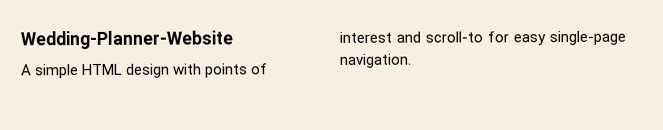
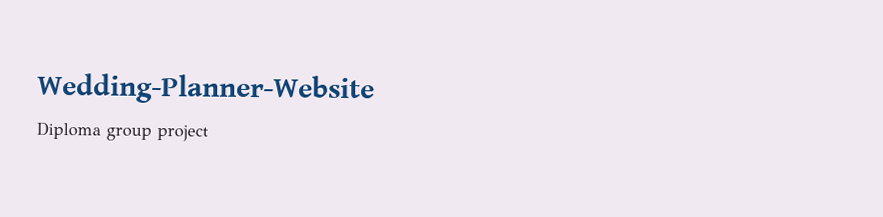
[20,63,269,79] [339,30,626,46] [339,53,412,68] A simple HTML design with points of interest and scroll-to for easy single-page navigation. -> [36,121,209,142] Diploma group project

